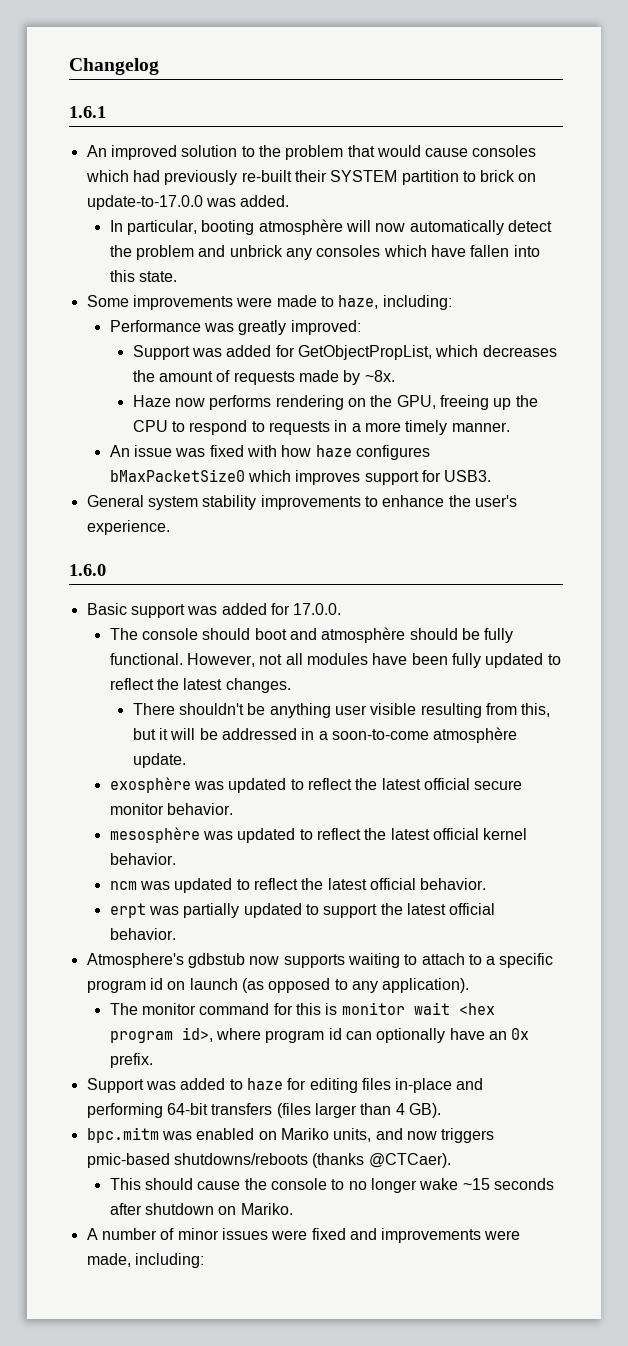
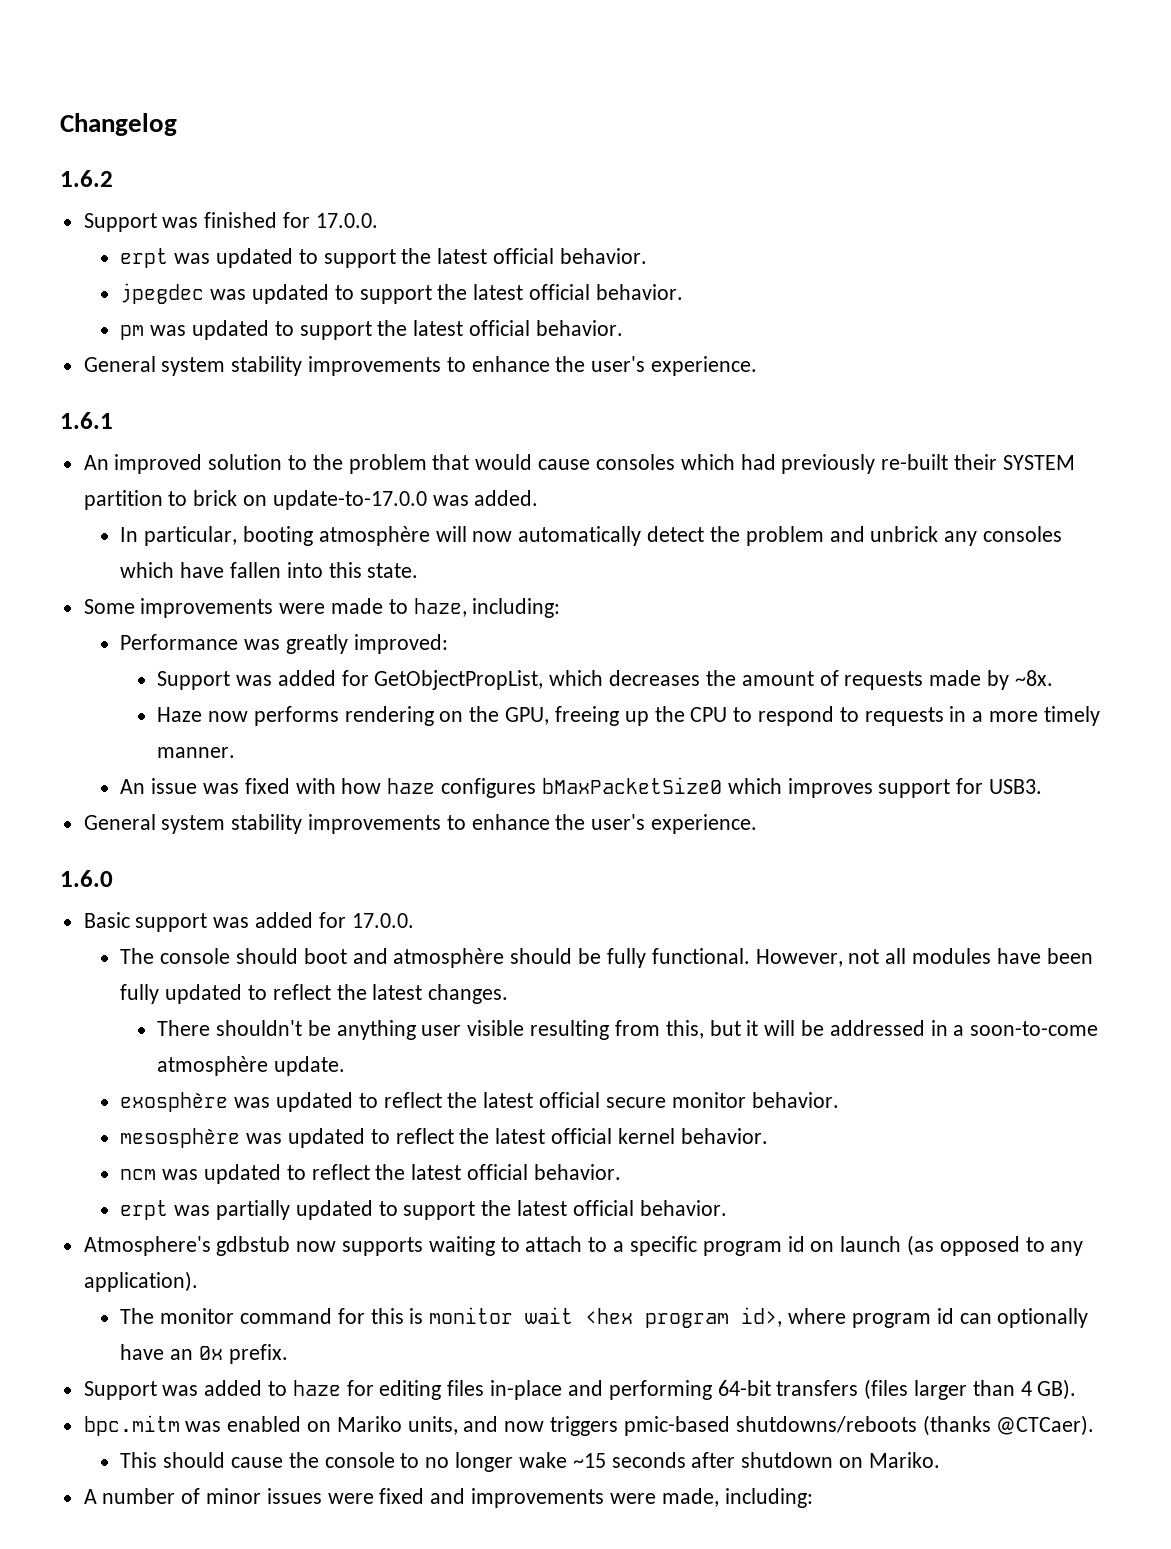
(159, 66) none -> [60,170,113,187] [83,212,378,232] [120,248,647,268] [120,283,683,304] [120,320,623,340] [83,356,758,376] // 1.6.2 // Support was finished for 17.0.0. // erpt was updated to support the latest official behavior. // jpegdec was updated to support the latest official behavior. // pm was updated to support the latest official behavior. // General system stability improvements to enhance the user's experience.

